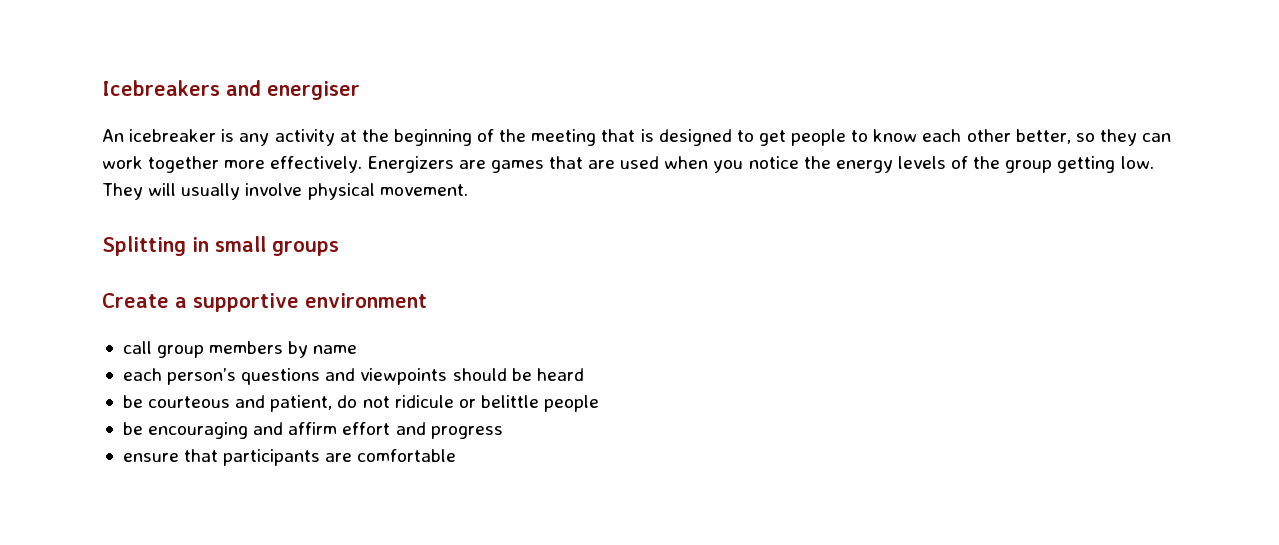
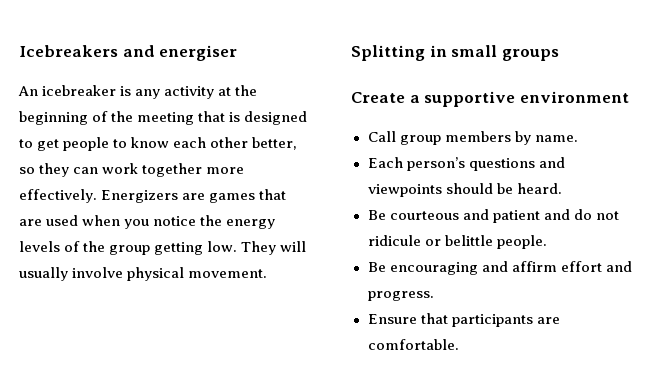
[122,341,152,354] call -> [367,131,396,142] Call
[313,345,358,354] [122,368,162,381] name // each -> [534,135,578,142] [367,157,403,168] name. // Each
[536,368,584,381] [122,395,333,412] heard // be courteous and patient, -> [516,183,562,194] [367,209,570,223] heard. // Be courteous and patient and
[544,395,600,412] [122,422,143,435] people // be -> [496,235,547,249] [367,262,386,272] people. // Be
[430,426,503,439] [122,453,179,462] progress // ensure -> [367,291,434,301] [367,314,417,324] progress. // Ensure
[357,449,457,462] comfortable -> [367,339,459,350] comfortable.

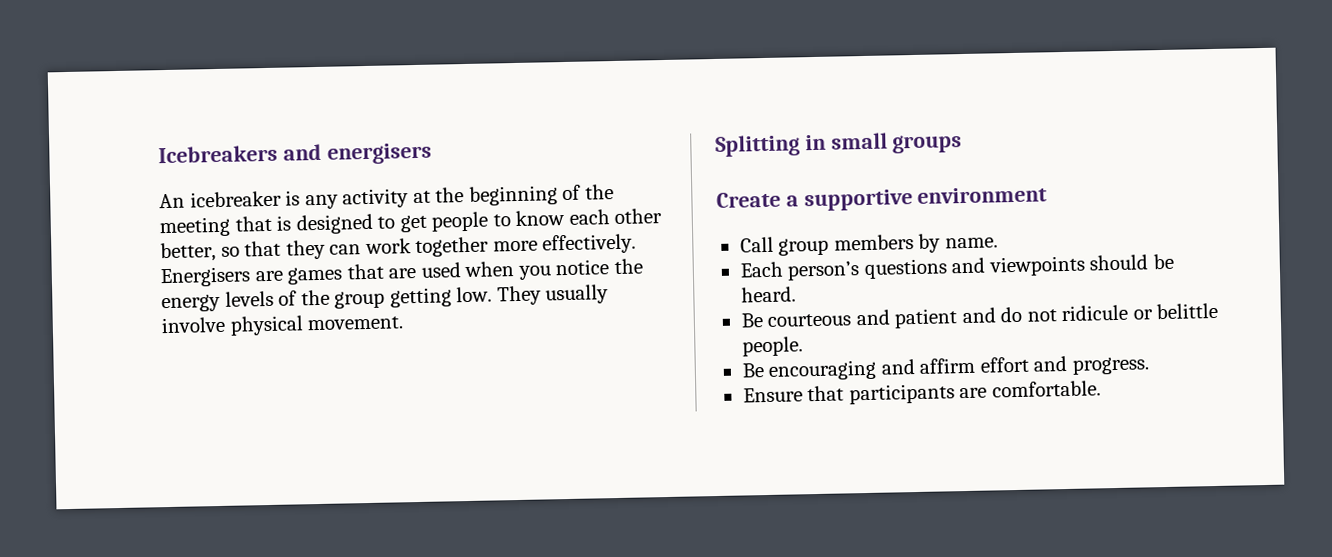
[159,45,238,61] energiser -> [326,142,432,165] energisers
(35, 170) none -> [244,240,282,257] that
[101,190,179,203] Energizers -> [160,266,251,288] Energisers
[280,241,307,252] will -> (542, 295) none

